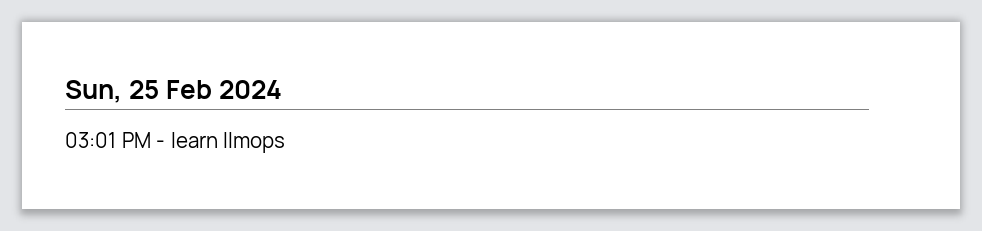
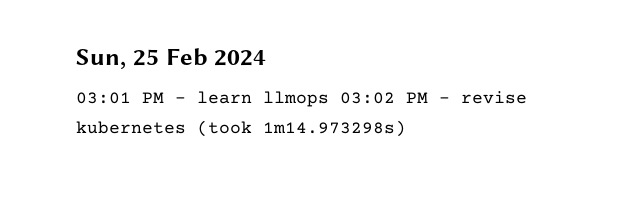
(286, 142) none -> [340,91,527,104] [76,120,406,137] 03:02 PM - revise kubernetes (took 1m14.973298s)

